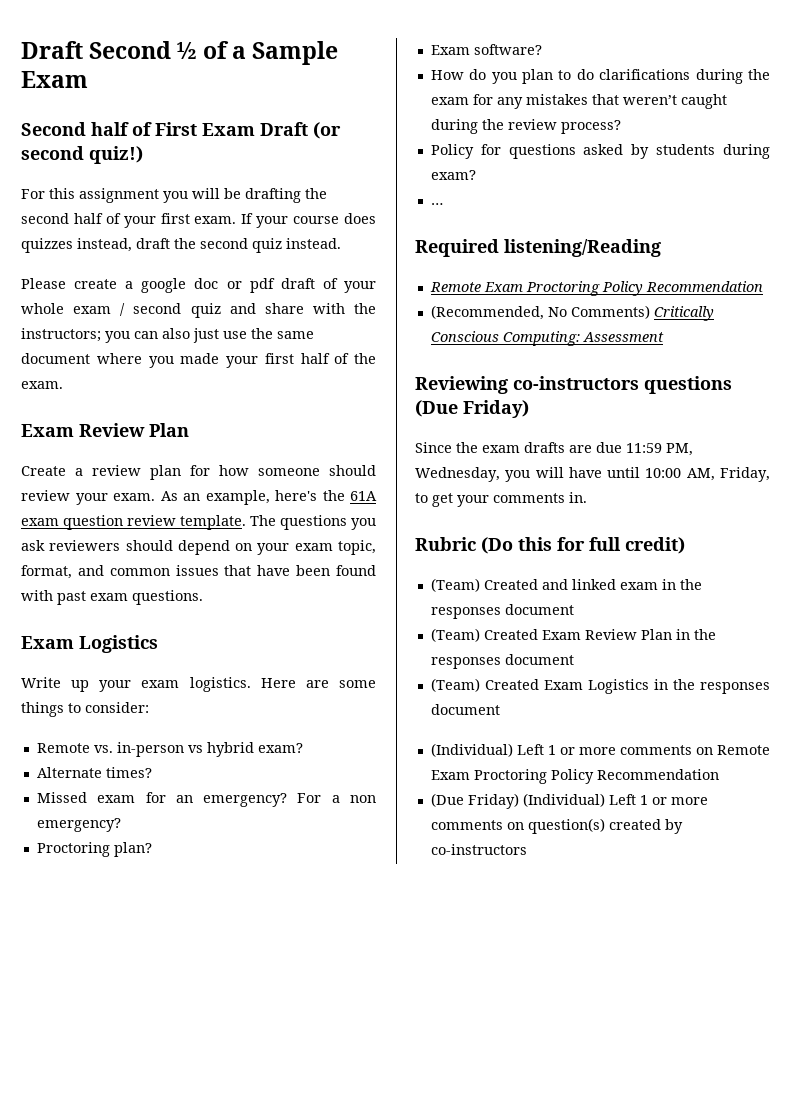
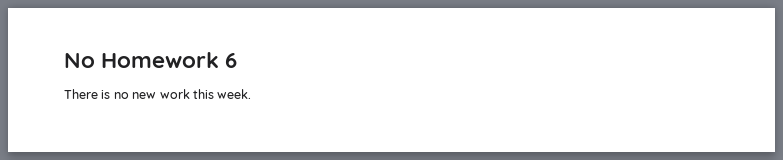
[21,41,339,65] [21,71,88,88] [21,122,341,139] [21,146,143,164] [21,188,327,203] [21,213,376,228] [21,238,341,253] [21,278,376,293] [21,303,376,318] [21,328,314,343] [21,353,376,368] [21,381,63,389] [21,423,189,437] [21,465,376,480] [21,490,377,505] [21,515,376,530] [21,540,376,555] [21,565,376,579] [21,590,203,605] [21,635,158,653] [21,677,376,692] [21,702,149,717] [36,742,303,757] [36,767,152,778] [36,792,376,807] [36,818,121,832] [36,842,152,857] [430,44,542,55] [430,69,770,84] [430,94,727,109] [430,119,621,134] [430,144,770,159] [430,170,476,180] [430,203,443,205] [415,239,661,257] [429,281,763,296] [430,305,714,321] [430,331,664,346] [415,376,732,394] [415,400,529,418] [415,442,693,456] [415,467,770,482] [415,492,587,507] [415,537,685,554] [430,578,702,592] [430,604,574,619] [430,628,716,642] [430,654,574,669] [430,678,770,694] [430,704,500,715] [430,743,770,757] [430,769,719,784] [430,793,708,809] [430,818,683,834] [430,844,527,855] Draft Second ½ of a Sample Exam // Second half of First Exam Draft (or second quiz!) // For this assignment you will be drafting the second half of your first exam. If your course does quizzes instead, draft the second quiz instead. // Please create a google doc or pdf draft of your whole exam / second quiz and share with the instructors; you can also just use the same document where you made your first half of the exam. // Exam Review Plan // Create a review plan for how someone should review your exam. As an example, here's the 61A exam question review template. The questions you ask reviewers should depend on your exam topic, format, and common issues that have been found with past exam questions. // Exam Logistics // Write up your exam logistics. Here are some things to consider: // Remote vs. in-person vs hybrid exam? // Alternate times? // Missed exam for an emergency? For a non emergency? // Proctoring plan? // Exam software? // How do you plan to do clarifications during the exam for any mistakes that weren’t caught during the review process? // Policy for questions asked by students during exam? // … // Required listening/Reading // Remote Exam Proctoring Policy Recommendation // (Recommended, No Comments) Critically Conscious Computing: Assessment // Reviewing co-instructors questions (Due Friday) // Since the exam drafts are due 11:59 PM, Wednesday, you will have until 10:00 AM, Friday, to get your comments in. // Rubric (Do this for full credit) // (Team) Created and linked exam in the responses document // (Team) Created Exam Review Plan in the responses document // (Team) Created Exam Logistics in the responses document // (Individual) Left 1 or more comments on Remote Exam Proctoring Policy Recommendation // (Due Friday) (Individual) Left 1 or more comments on question(s) created by co-instructors -> [64,52,238,68] [64,89,252,99] No Homework 6 // There is no new work this week.

